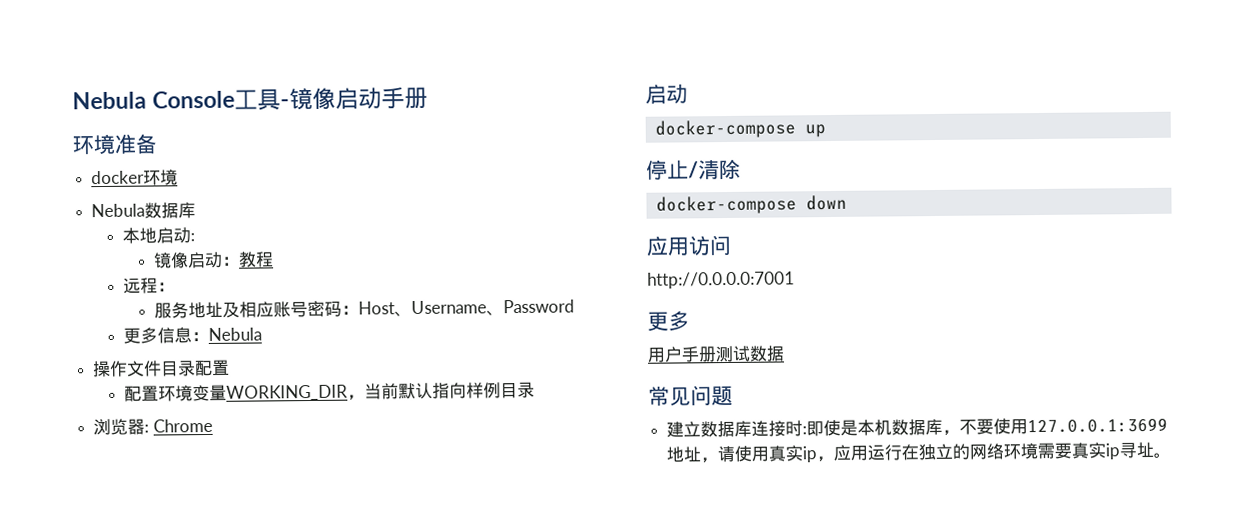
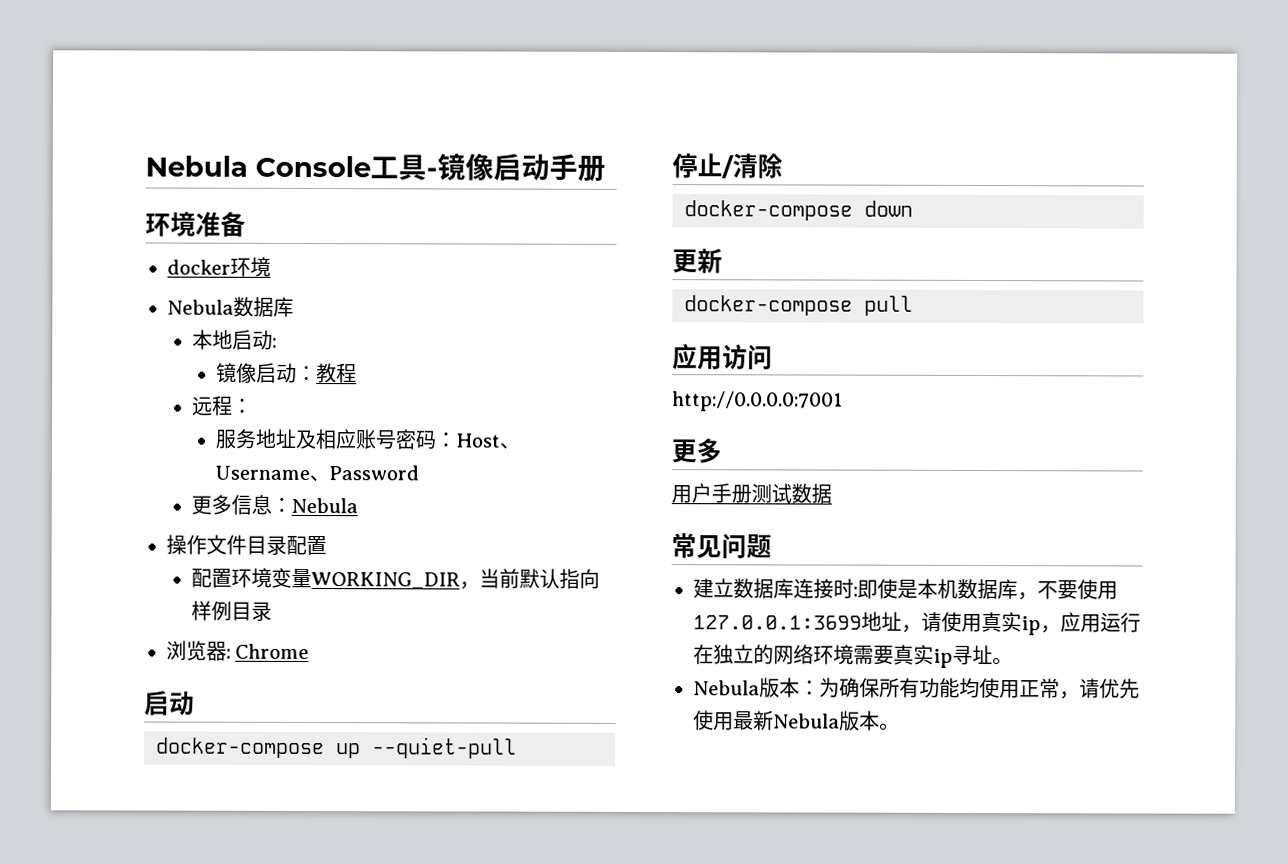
(826, 131) none -> [372,737,517,759] --quiet-pull
(847, 202) none -> [672,248,723,274] [684,295,913,316] // 更新 // docker-compose pull
(1172, 455) none -> [693,677,1140,700] [693,710,900,731] // Nebula版本：为确保所有功能均使用正常，请优先使用最新Nebula版本。

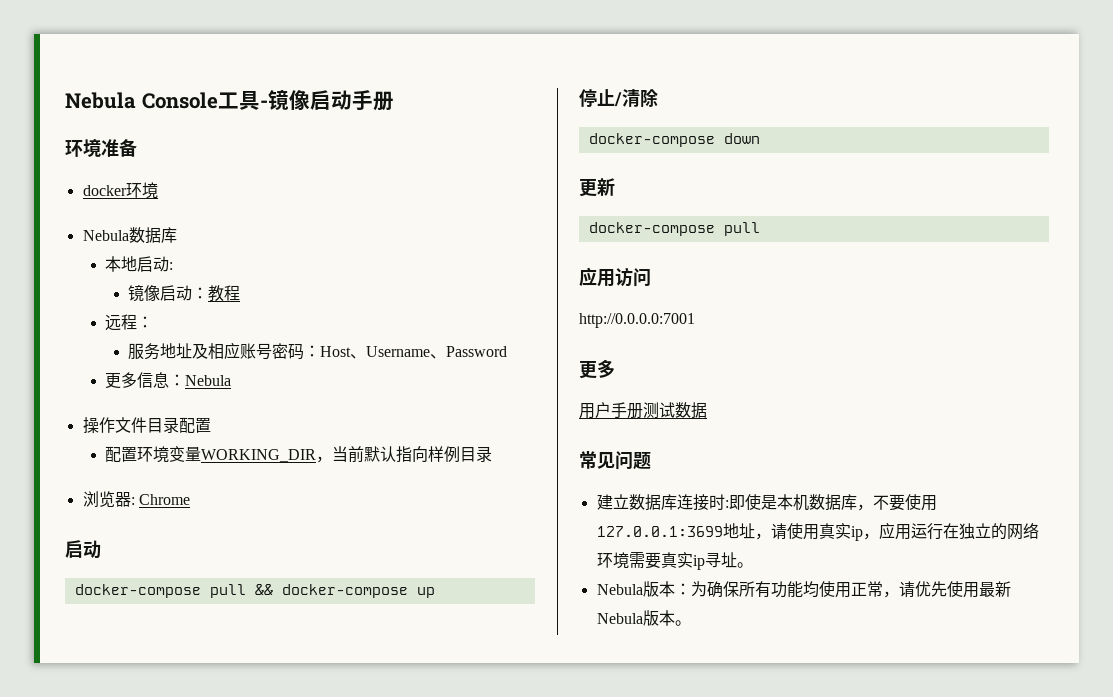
(325, 748) none -> [209,584,408,598] pull && docker-compose
[372,737,517,759] --quiet-pull -> (435, 592) none

